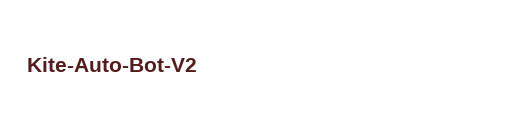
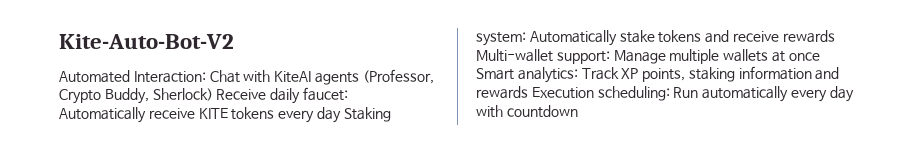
(197, 64) none -> [59,69,434,85] [59,87,348,104] [59,107,391,123] [476,30,835,46] [476,49,820,64] [476,66,840,83] [476,86,854,102] [476,105,578,118] // Automated Interaction: Chat with KiteAI agents (Professor, Crypto Buddy, Sherlock) Receive daily faucet: Automatically receive KITE tokens every day Staking system: Automatically stake tokens and receive rewards Multi-wallet support: Manage multiple wallets at once Smart analytics: Track XP points, staking information and rewards Execution scheduling: Run automatically every day with countdown

